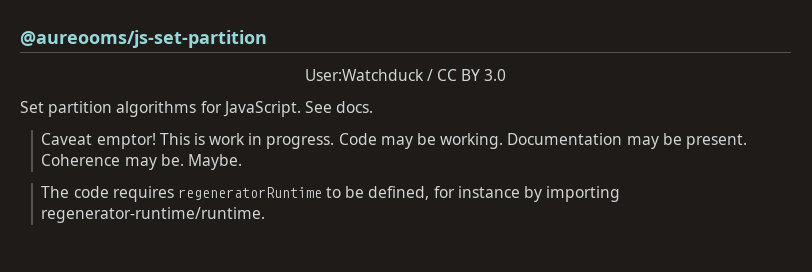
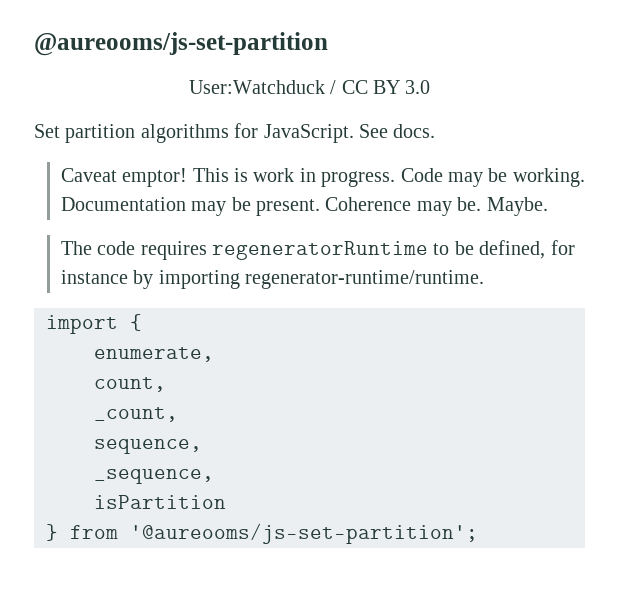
(266, 215) none -> [46,314,142,334] [94,347,214,362] [94,377,166,392] [94,407,178,422] [94,439,202,454] [94,469,214,484] [94,495,226,509] [46,523,478,544] // import { // enumerate, // count, // _count, // sequence, // _sequence, // isPartition // } from '@aureooms/js-set-partition';

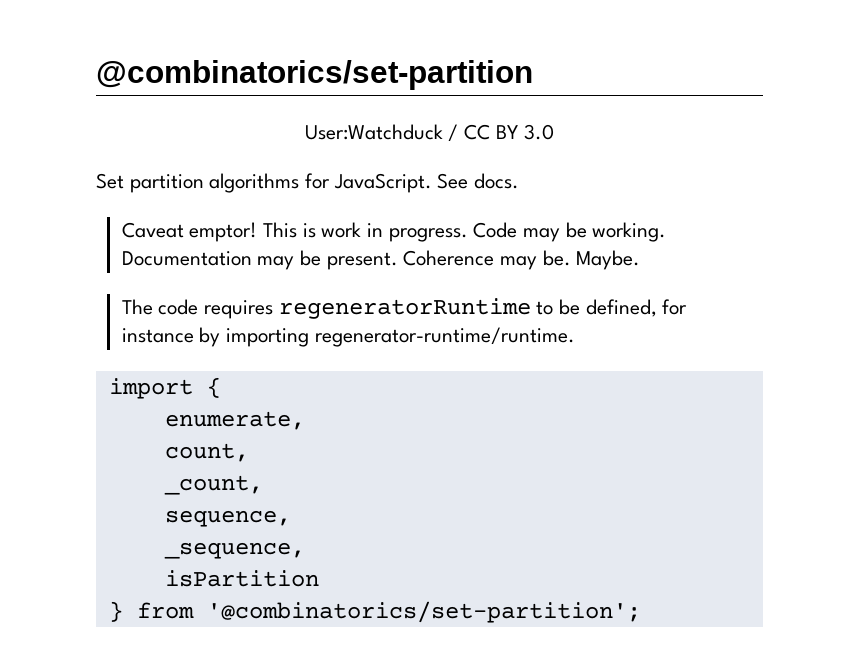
[34,32,328,56] @aureooms/js-set-partition -> [96,60,533,90] @combinatorics/set-partition
[130,523,478,544] '@aureooms/js-set-partition'; -> [206,601,641,623] '@combinatorics/set-partition';

